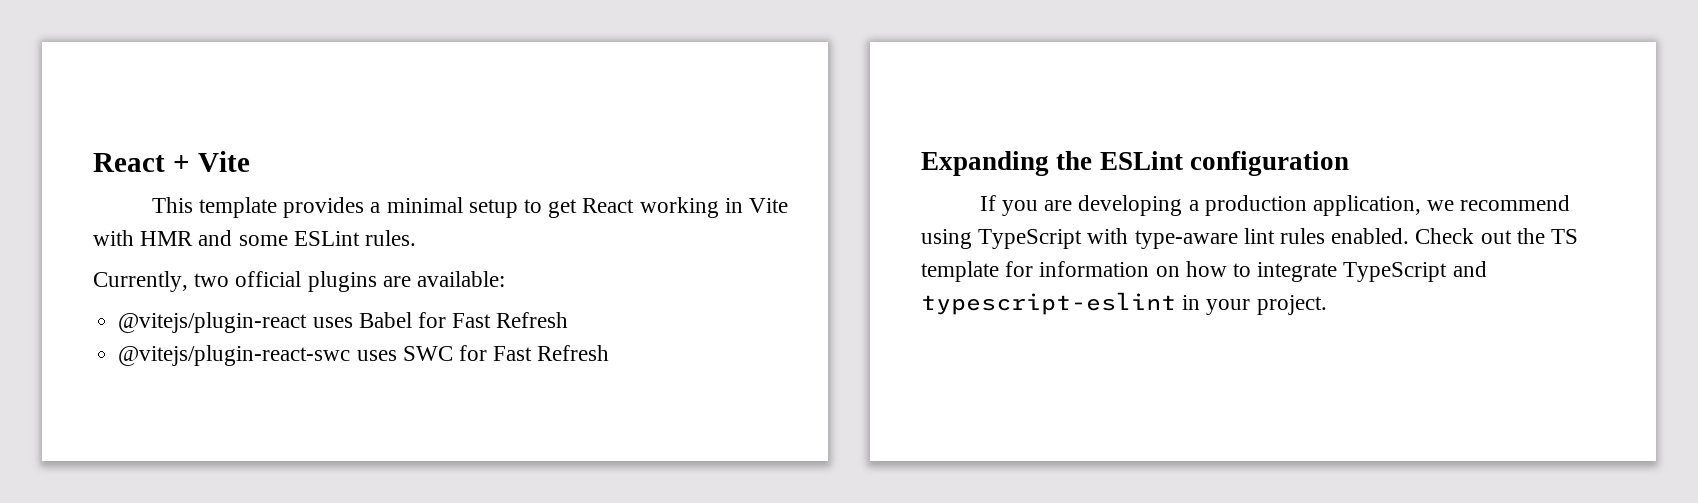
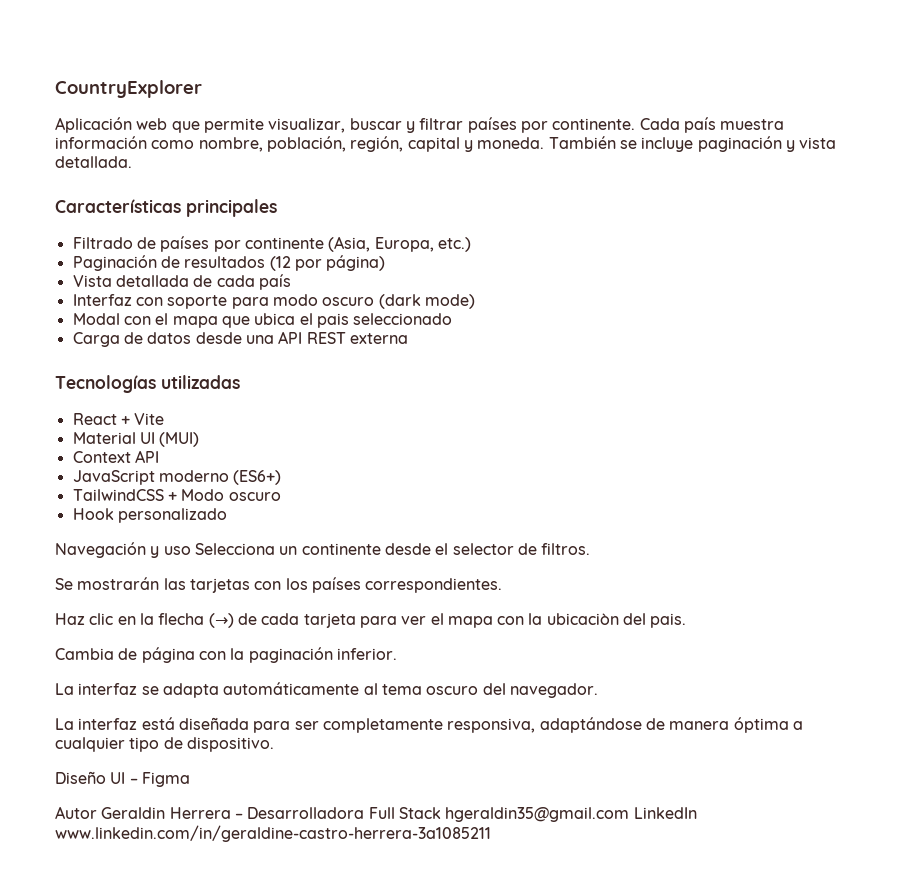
[93,151,250,172] [151,197,789,218] [93,230,417,246] [93,271,506,292] [118,312,569,333] [118,345,610,366] [921,151,1349,176] [979,195,1571,216] [921,228,1579,249] [921,261,1487,282] [921,292,1327,315] React + Vite // This template provides a minimal setup to get React working in Vite with HMR and some ESLint rules. // Currently, two official plugins are available: // @vitejs/plugin-react uses Babel for Fast Refresh // @vitejs/plugin-react-swc uses SWC for Fast Refresh // Expanding the ESLint configuration // If you are developing a production application, we recommend using TypeScript with type-aware lint rules enabled. Check out the TS template for information on how to integrate TypeScript and typescript-eslint in your project. -> [55,80,202,98] [55,117,785,133] [55,136,837,152] [55,156,132,168] [55,199,277,217] [72,236,471,252] [72,255,386,271] [72,274,291,290] [72,294,475,309] [72,313,453,328] [72,331,408,347] [55,375,240,393] [72,413,165,425] [72,432,200,447] [72,450,159,463] [72,470,282,485] [72,489,281,501] [72,508,227,523] [55,542,591,558] [55,577,503,593] [55,613,687,628] [55,647,397,663] [55,682,598,698] [55,717,803,733] [55,737,274,752] [55,771,190,787] [55,806,697,822] [55,825,491,842] CountryExplorer // Aplicación web que permite visualizar, buscar y filtrar países por continente. Cada país muestra información como nombre, población, región, capital y moneda. También se incluye paginación y vista detallada. // Características principales // Filtrado de países por continente (Asia, Europa, etc.) // Paginación de resultados (12 por página) // Vista detallada de cada país // Interfaz con soporte para modo oscuro (dark mode) // Modal con el mapa que ubica el pais seleccionado // Carga de datos desde una API REST externa // Tecnologías utilizadas // React + Vite // Material UI (MUI) // Context API // JavaScript moderno (ES6+) // TailwindCSS + Modo oscuro // Hook personalizado // Navegación y uso Selecciona un continente desde el selector de filtros. // Se mostrarán las tarjetas con los países correspondientes. // Haz clic en la flecha (→) de cada tarjeta para ver el mapa con la ubicaciòn del pais. // Cambia de página con la paginación inferior. // La interfaz se adapta automáticamente al tema oscuro del navegador. // La interfaz está diseñada para ser completamente responsiva, adaptándose de manera óptima a cualquier tipo de dispositivo. // Diseño UI – Figma // Autor Geraldin Herrera – Desarrolladora Full Stack hgeraldin35@gmail.com LinkedIn www.linkedin.com/in/geraldine-castro-herrera-3a1085211

